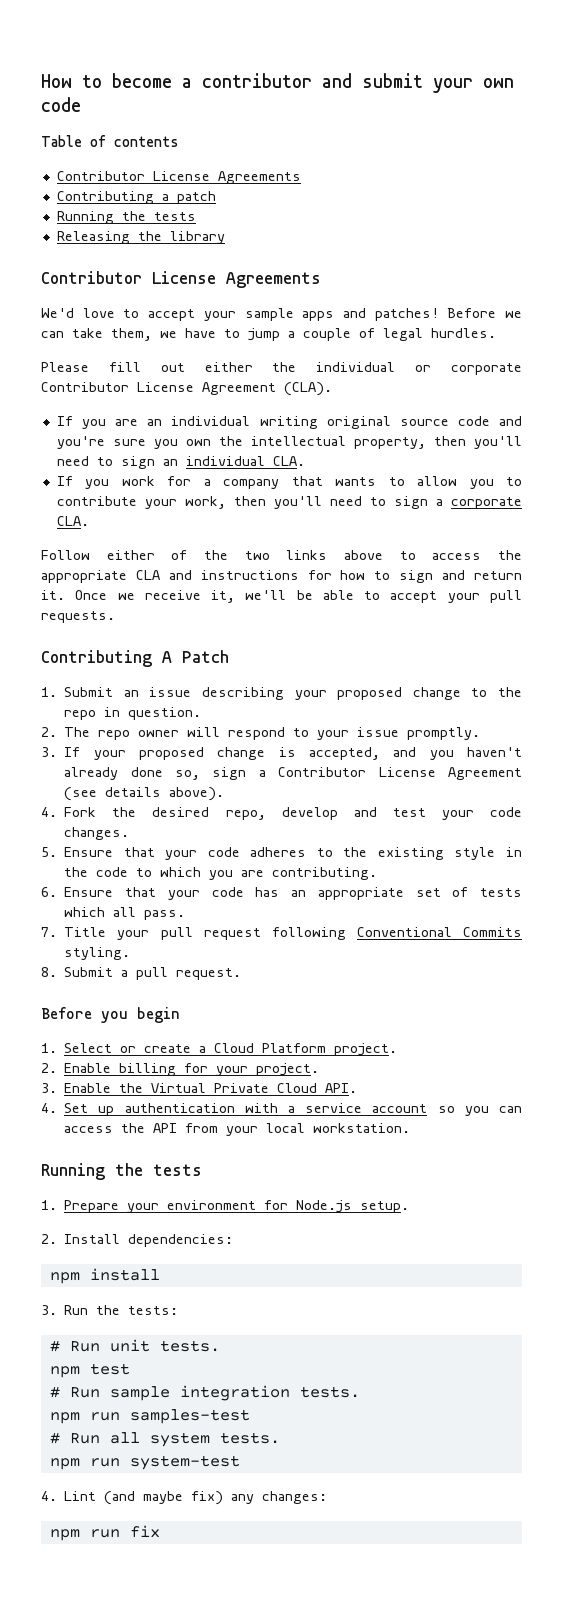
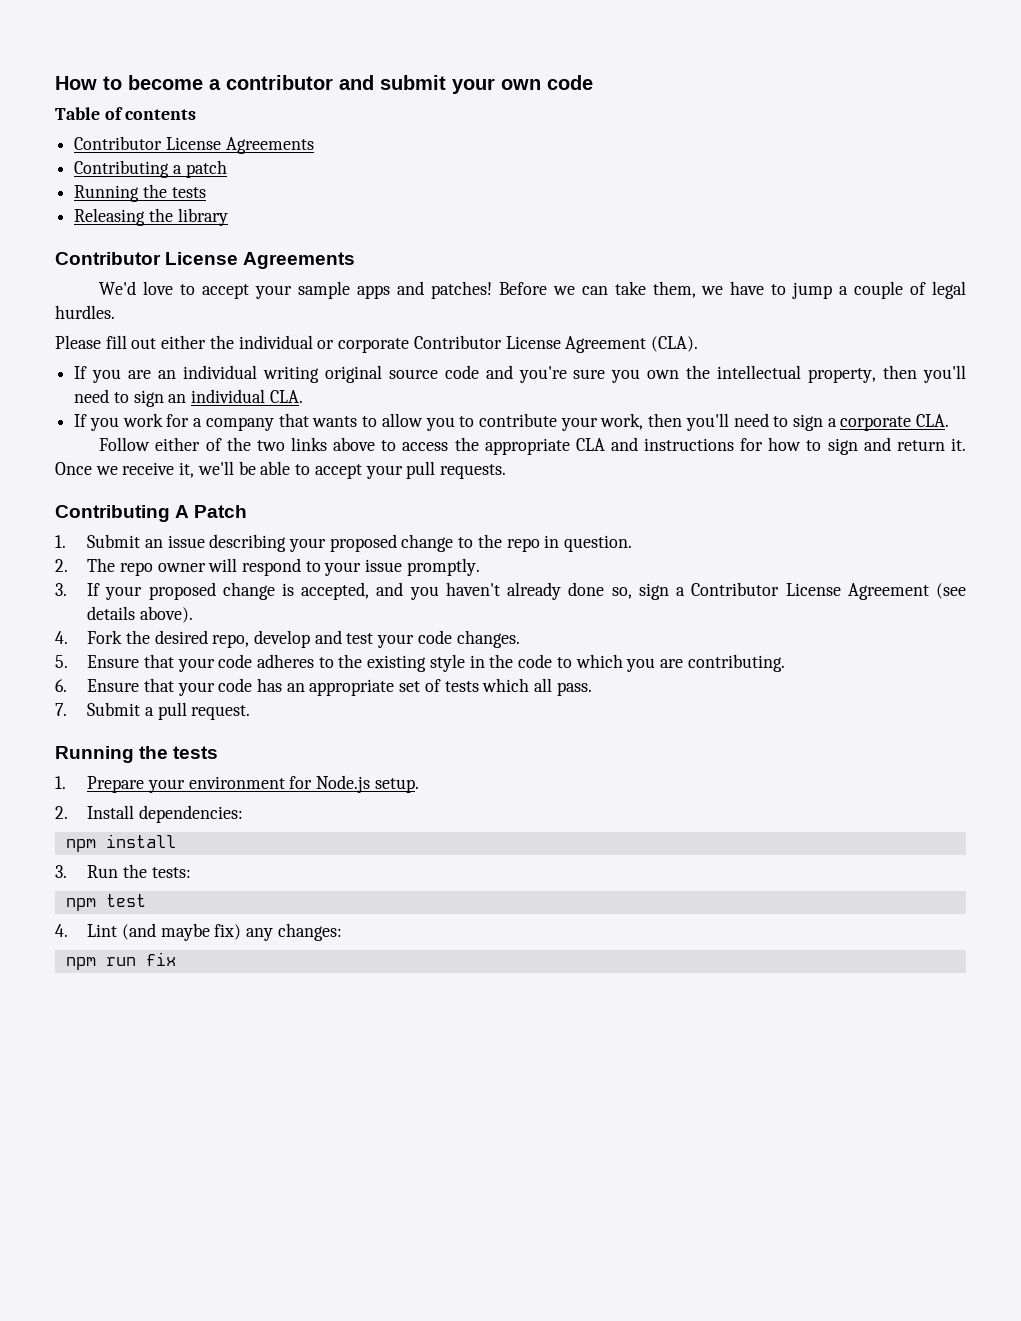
[64,927,522,940] [64,947,131,960] [41,967,242,980] [41,1007,180,1023] [41,1043,398,1056] [41,1063,320,1076] [41,1083,358,1093] [41,1103,522,1116] [64,1123,411,1136] Title your pull request following Conventional Commits styling. // 8. Submit a pull request. // Before you begin // 1. Select or create a Cloud Platform project. // 2. Enable billing for your project. // 3. Enable the Virtual Private Cloud API. // 4. Set up authentication with a service account so you can access the API from your local workstation. -> [87,702,251,720] Submit a pull request.
[49,1339,220,1352] [49,1363,130,1378] [49,1385,360,1401] [49,1409,250,1424] [49,1432,280,1447] [49,1455,240,1470] # Run unit tests. // npm test // # Run sample integration tests. // npm run samples-test // # Run all system tests. // npm run system-test -> [65,894,146,911] npm test

